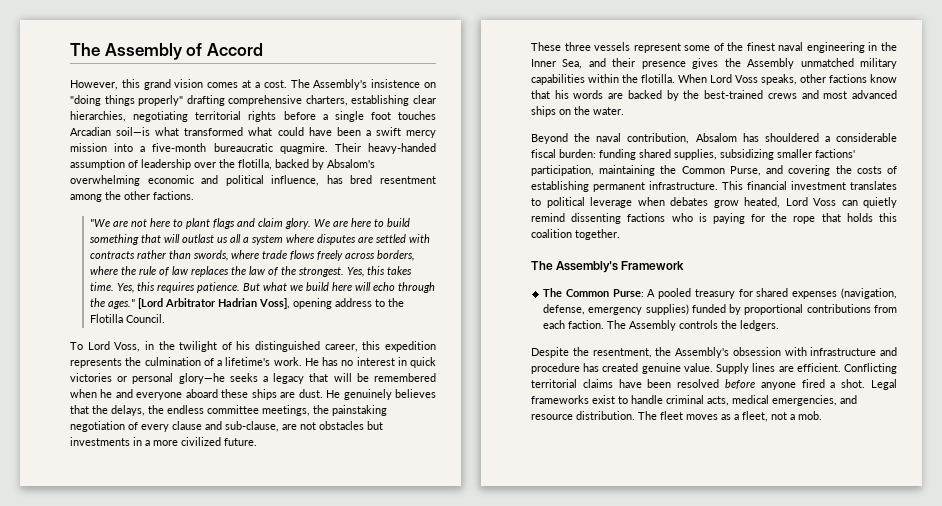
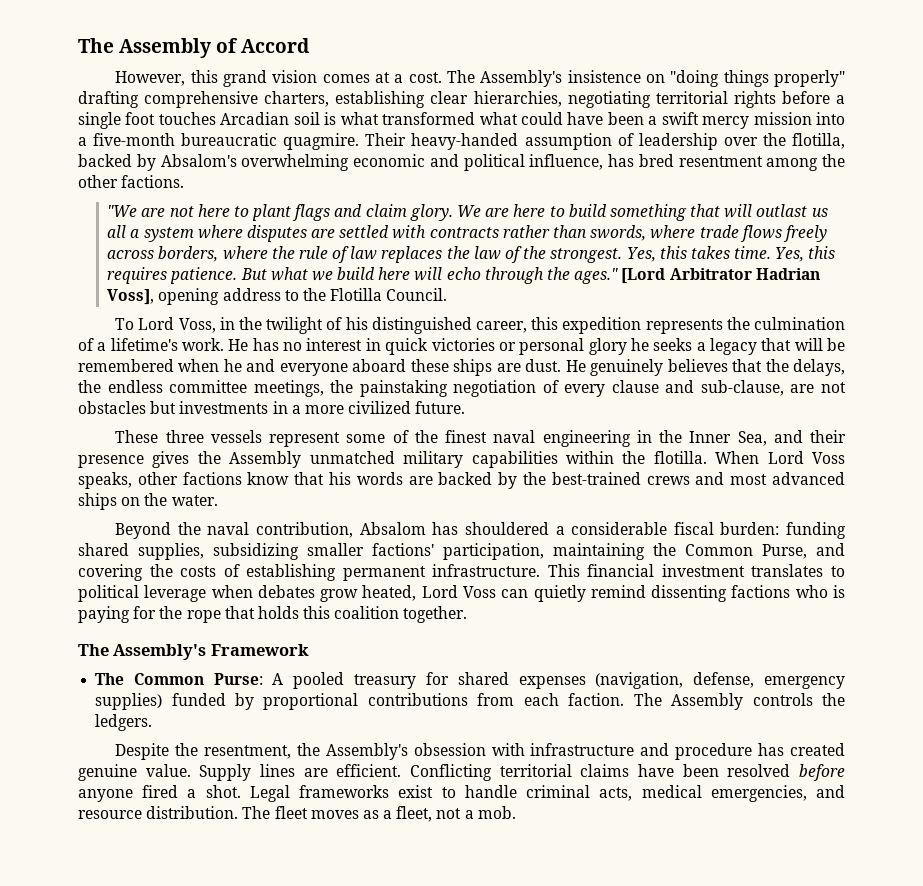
[116,127,151,136] soil—is -> [293,112,337,125] soil is
[178,373,225,384] glory—he -> [588,338,649,355] glory he

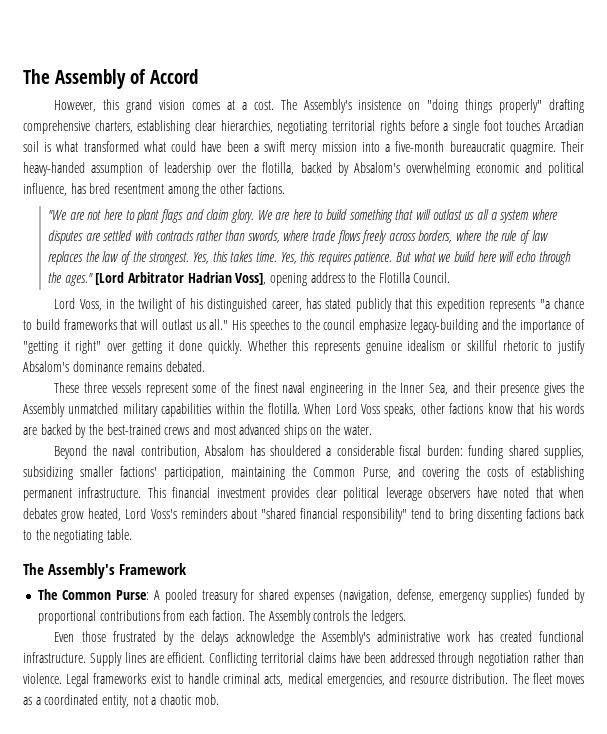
[115,318,135,330] To -> (451, 277) none
[531,317,845,334] [78,338,846,355] [78,359,845,376] [78,380,847,397] [78,401,466,414] this expedition represents the culmination of a lifetime's work. He has no interest in quick victories or personal glory he seeks a legacy that will be remembered when he and everyone aboard these ships are dust. He genuinely believes that the delays, the endless committee meetings, the painstaking negotiation of every clause and sub-clause, are not obstacles but investments in a more civilized future. -> [305,298,585,312] [23,319,585,333] [23,340,585,354] [23,361,205,372] has stated publicly that this expedition represents "a chance to build frameworks that will outlast us all." His speeches to the council emphasize legacy-building and the importance of "getting it right" over getting it done quickly. Whether this represents genuine idealism or skillful rhetoric to justify Absalom's dominance remains debated.
[751,564,845,577] [78,585,207,602] translates to political leverage -> [271,487,553,501] provides clear political leverage observers have noted that
[462,585,846,602] [78,606,468,623] Voss can quietly remind dissenting factions who is paying for the rope that holds this coalition together. -> [150,508,584,522] [23,529,132,543] Voss's reminders about "shared financial responsibility" tend to bring dissenting factions back to the negotiating table.
[115,743,845,760] [78,764,191,781] Despite the resentment, the Assembly's obsession with infrastructure and procedure has created genuine value. -> [54,631,584,645] [23,652,86,663] Even those frustrated by the delays acknowledge the Assembly's administrative work has created functional infrastructure.
[727,764,845,781] [78,785,241,802] resolved before anyone fired a shot. -> [389,652,584,666] [23,673,62,684] addressed through negotiation rather than violence.
[396,806,433,822] fleet, -> [44,694,129,708] coordinated entity,
(474, 814) none -> [159,694,192,705] chaotic

